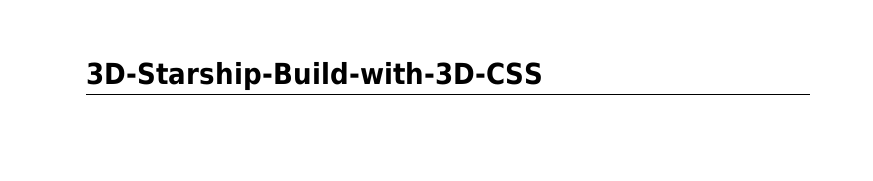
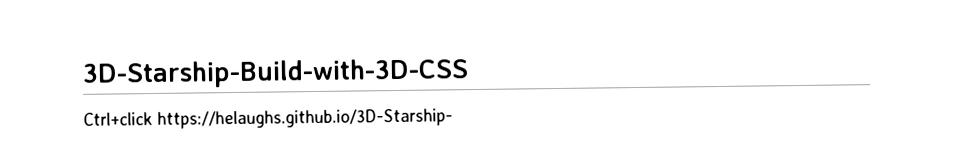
(543, 76) none -> [83,108,453,129] // Ctrl+click https://helaughs.github.io/3D-Starship-

